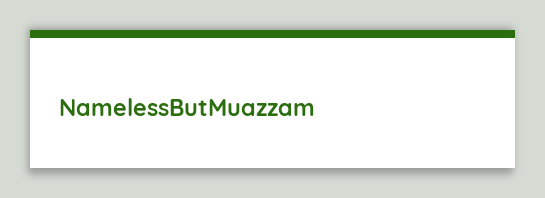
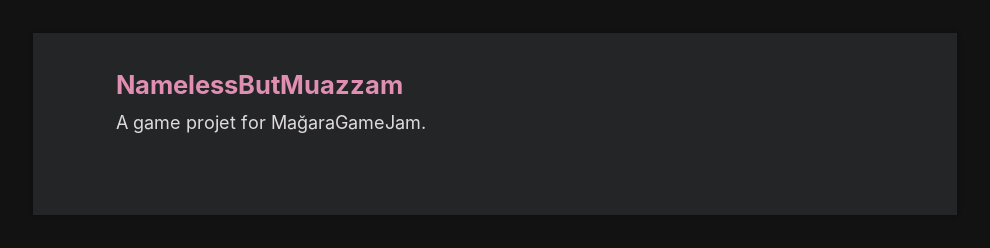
(315, 107) none -> [116,115,426,133] // A game projet for MağaraGameJam.

